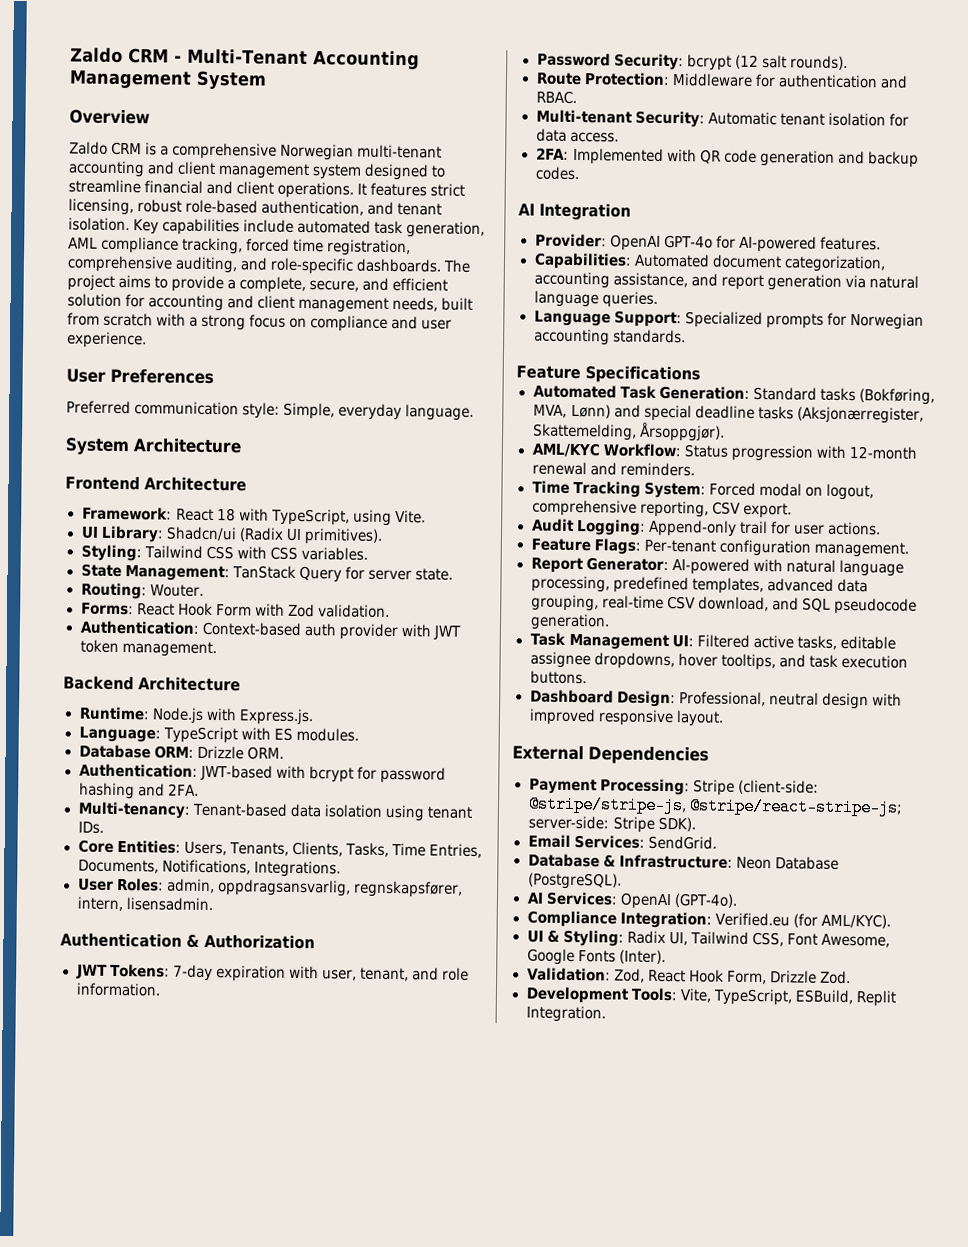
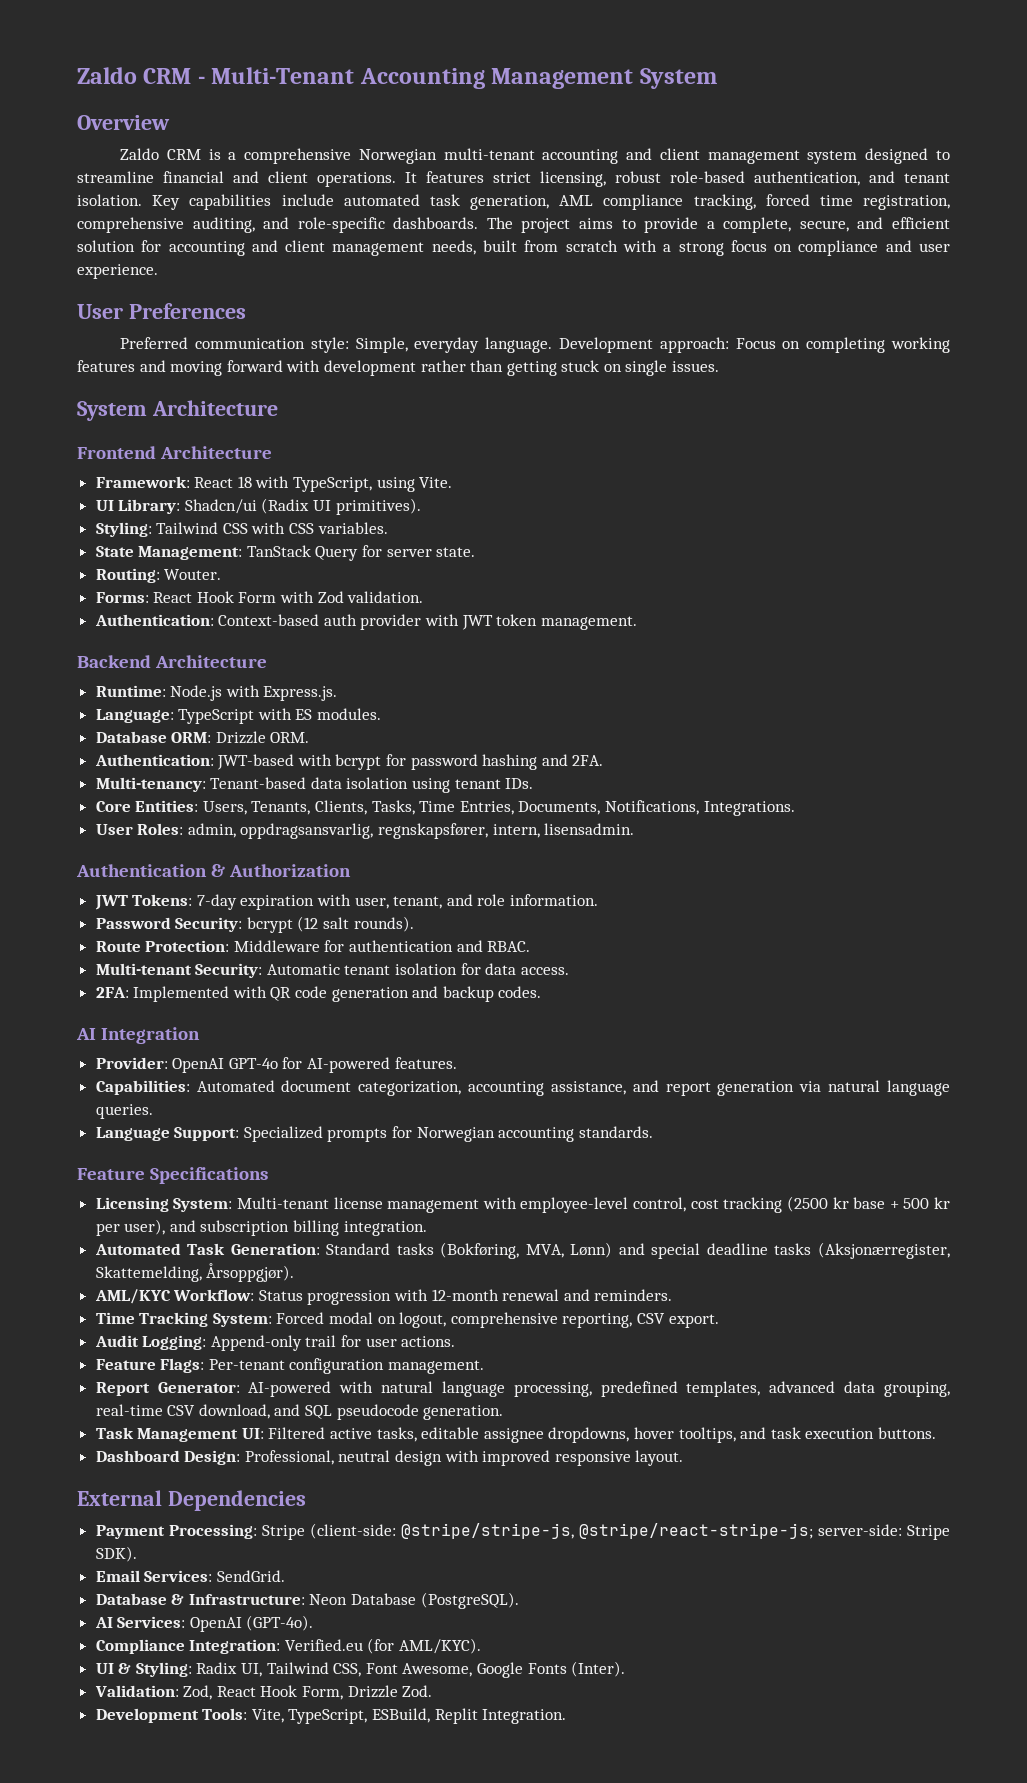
(475, 412) none -> [558,337,950,353] [77,360,720,376] Development approach: Focus on completing working features and moving forward with development rather than getting stuck on single issues.
(701, 374) none -> [95,1196,951,1213] [95,1219,427,1236] // Licensing System: Multi-tenant license management with employee-level control, cost tracking (2500 kr base + 500 kr per user), and subscription billing integration.

